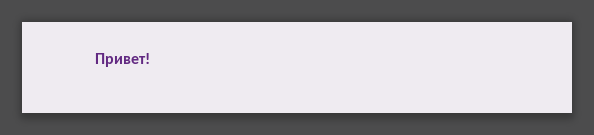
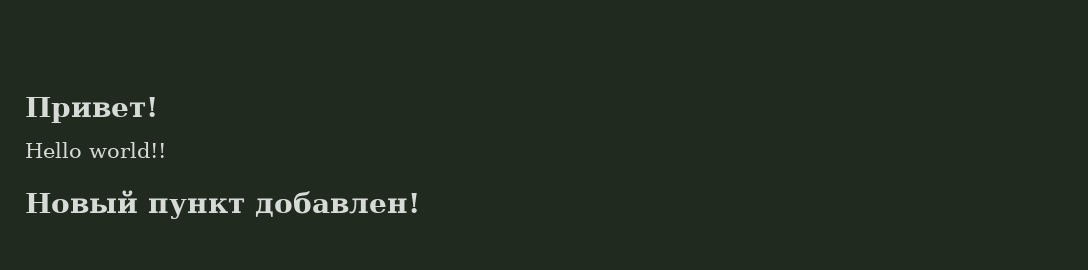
(150, 60) none -> [25,142,166,158] [25,190,420,219] // Hello world!! // Новый пункт добавлен!

